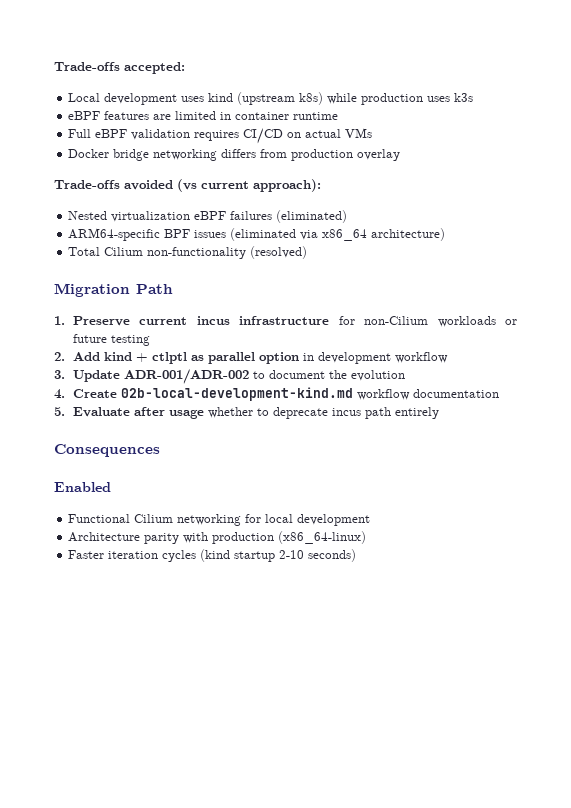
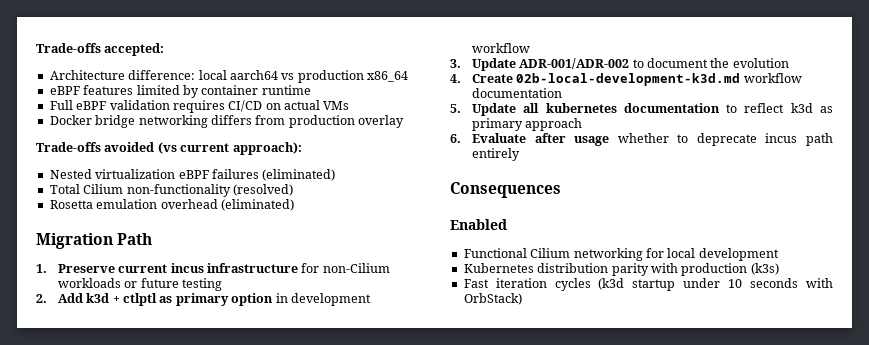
[68,92,474,105] Local development uses kind (upstream k8s) while production uses k3s -> [49,70,408,83] Architecture difference: local aarch64 vs production x86_64
[153,111,232,120] are limited in -> [136,85,199,98] limited by
[68,228,446,241] // ARM64-specific BPF issues (eliminated via x86_64 architecture) -> (336, 175) none
(308, 252) none -> [49,199,294,211] // Rosetta emulation overhead (eliminated)
[104,352,133,361] kind -> [86,293,110,303] k3d
[208,352,256,364] parallel -> [175,293,229,306] primary
[121,387,354,401] 02b-local-development-kind.md -> [516,73,741,86] 02b-local-development-k3d.md
(65, 411) none -> [471,103,834,116] [471,118,583,131] [450,134,461,143] Update all kubernetes documentation to reflect k3d as primary approach // 6.
[68,532,141,542] Architecture -> [463,263,609,273] Kubernetes distribution
[278,531,367,544] [68,549,357,562] (x86_64-linux) // Faster iteration cycles (kind startup 2-10 seconds) -> [750,263,779,275] [463,278,833,291] [463,293,522,305] (k3s) // Fast iteration cycles (k3d startup under 10 seconds with OrbStack)

